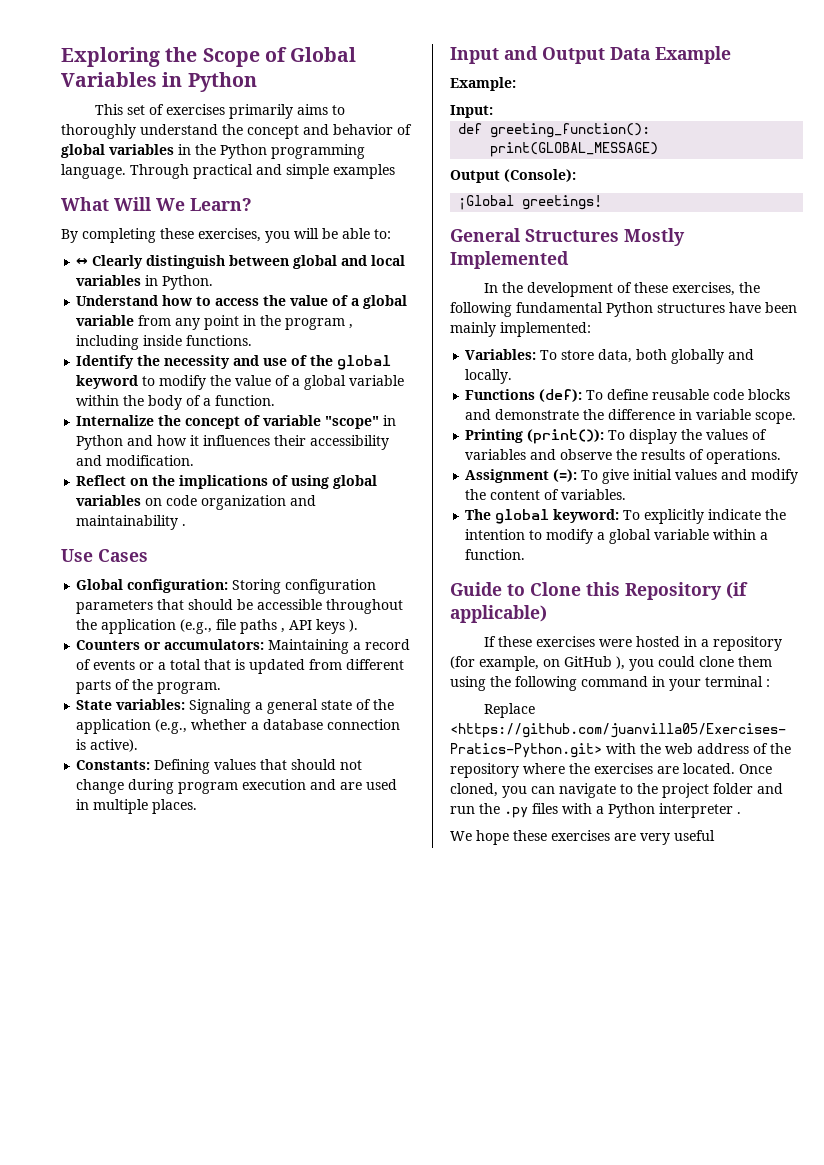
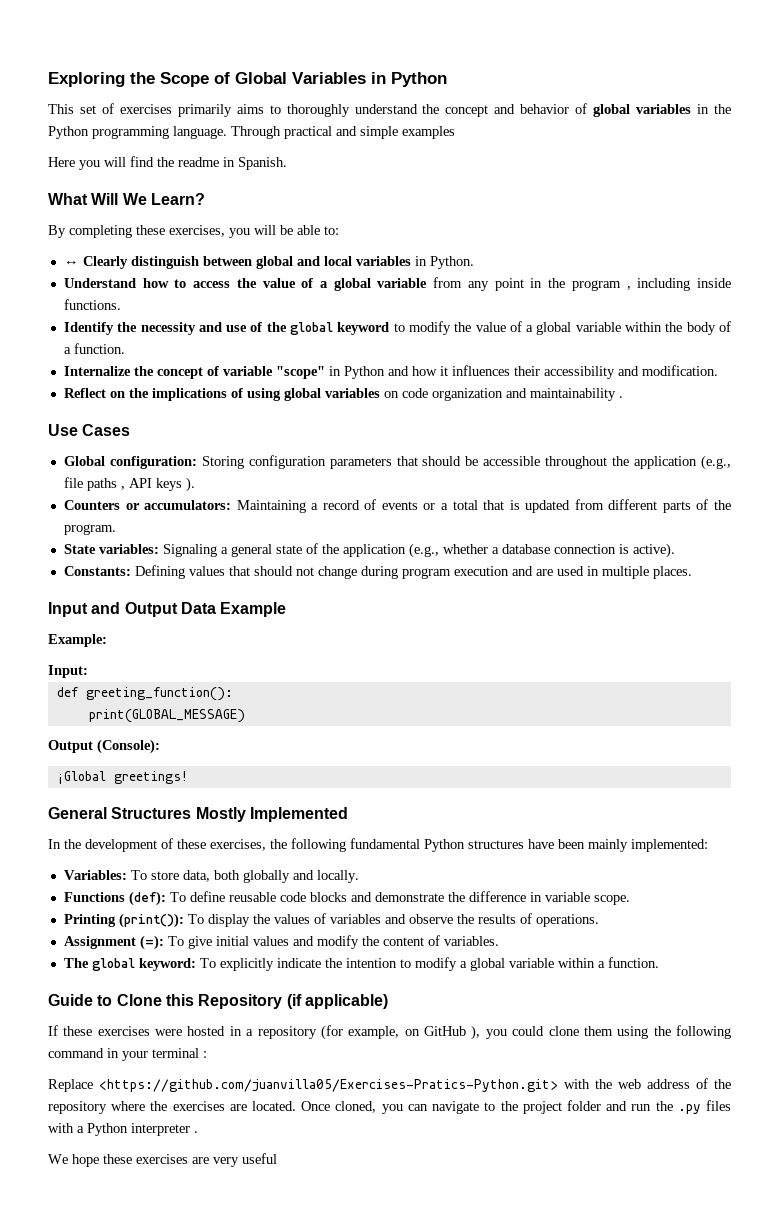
(395, 171) none -> [48,156,287,170] // Here you will find the readme in Spanish.

